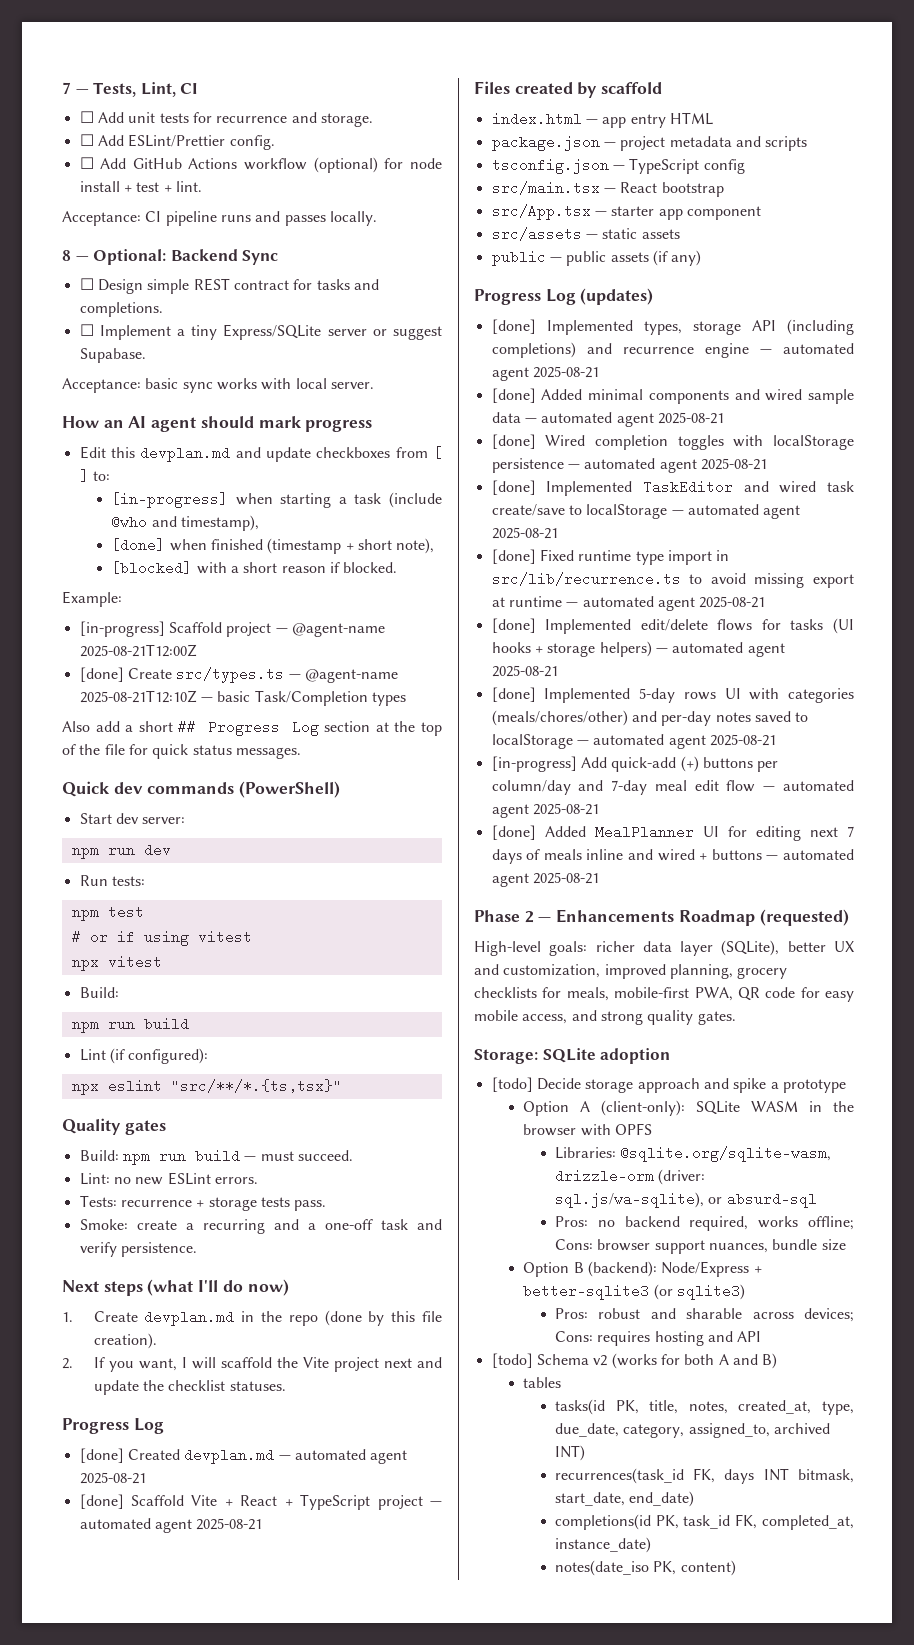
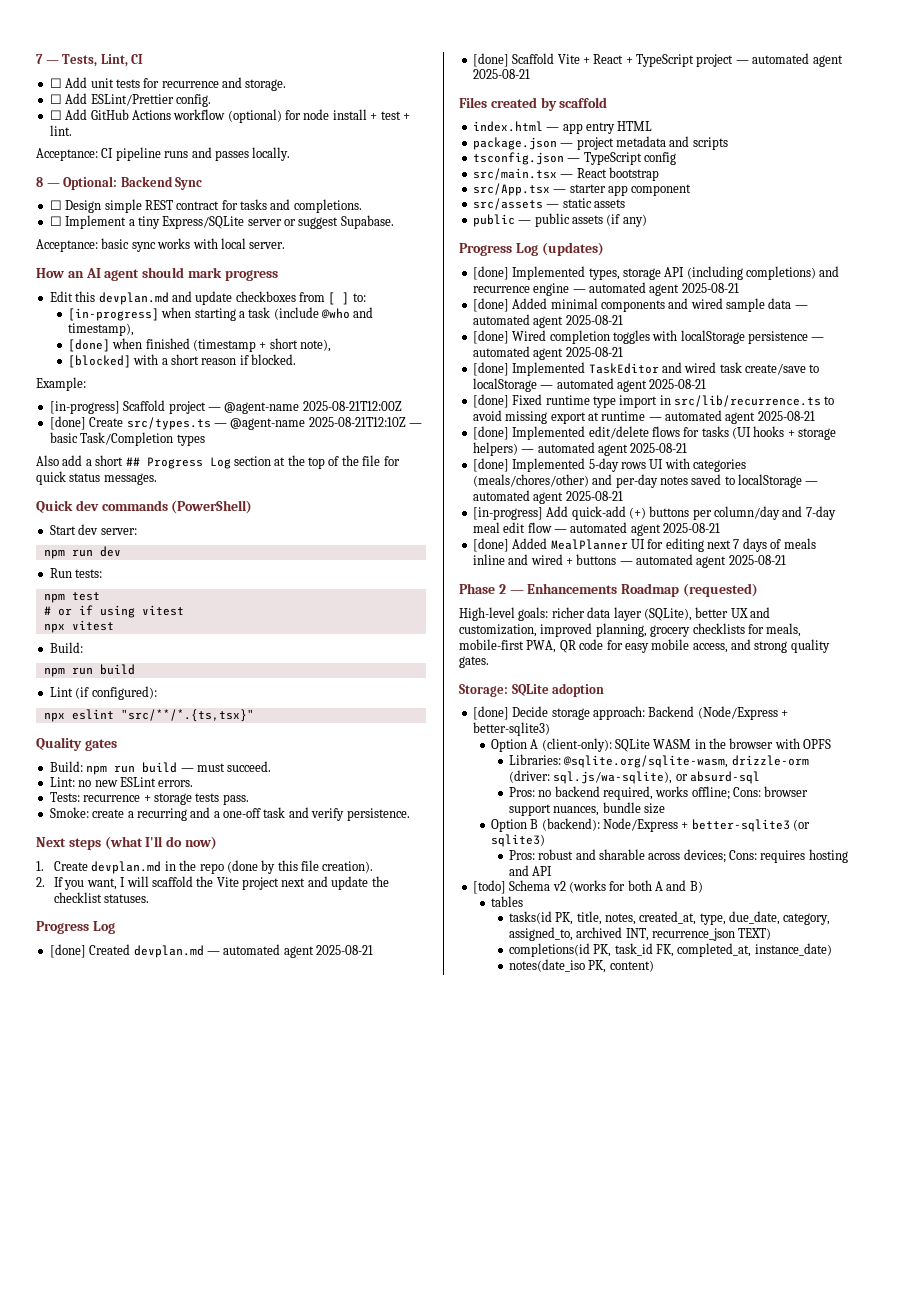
[491,1077,533,1092] [todo] -> [472,706,509,720] [done]
[637,1078,846,1093] approach and spike a prototype -> [592,706,788,720] [472,722,550,736] approach: Backend (Node/Express + better-sqlite3)
[554,1445,585,1461] [554,1468,855,1484] [554,1491,695,1507] INT) // recurrences(task_id FK, days INT bitmask, start_date, end_date) -> [625,928,772,941] INT, recurrence_json TEXT)

